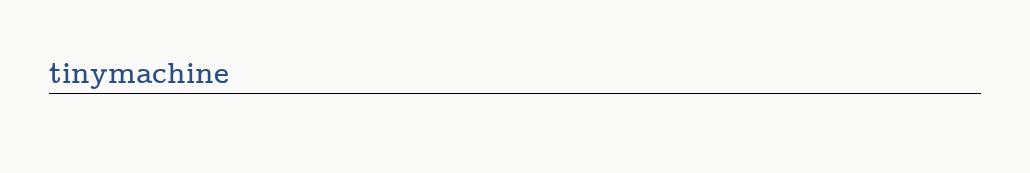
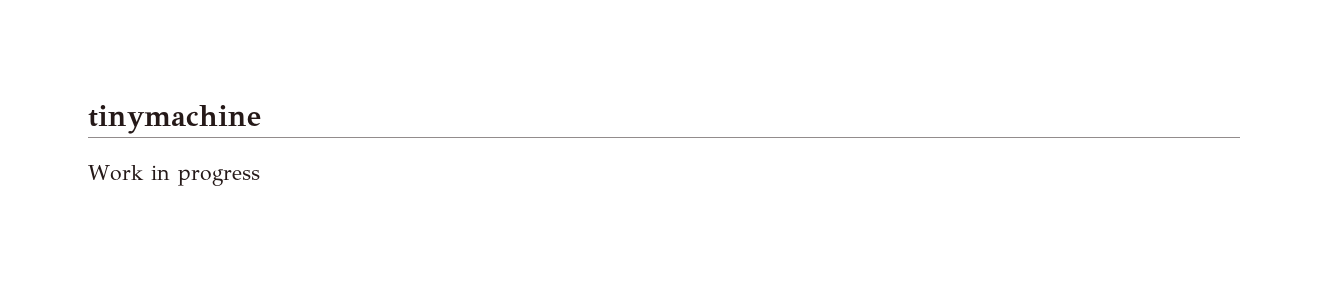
(229, 76) none -> [88,165,260,186] // Work in progress

